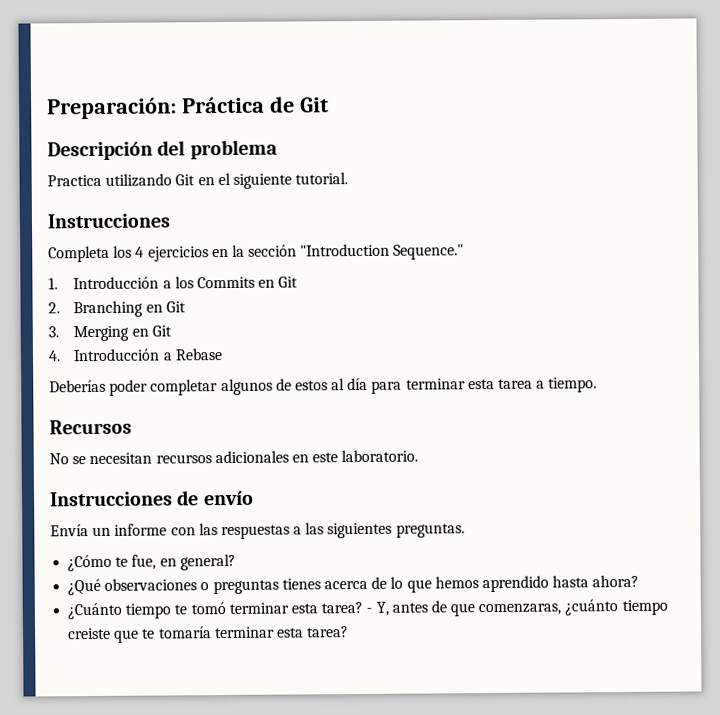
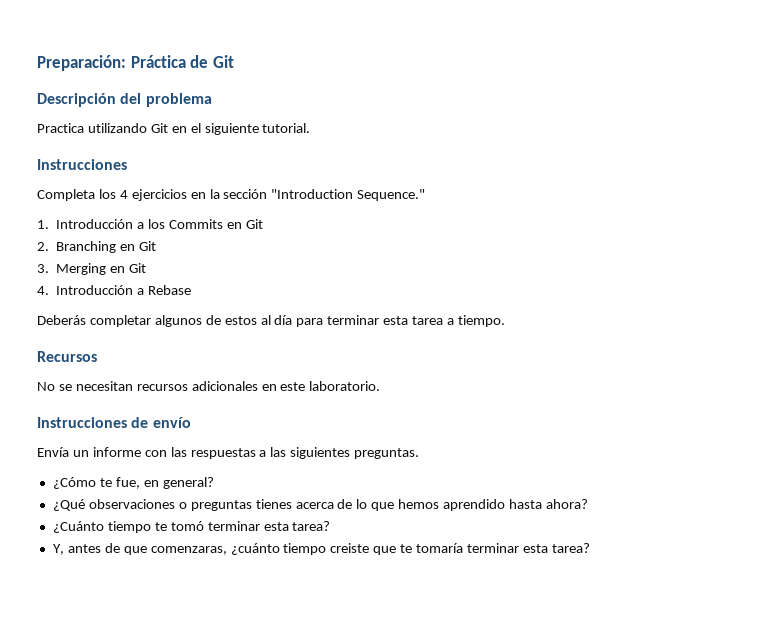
[49,379,149,396] Deberías poder -> [37,315,86,325] Deberás
[366,607,373,613] - -> (331, 526) //

